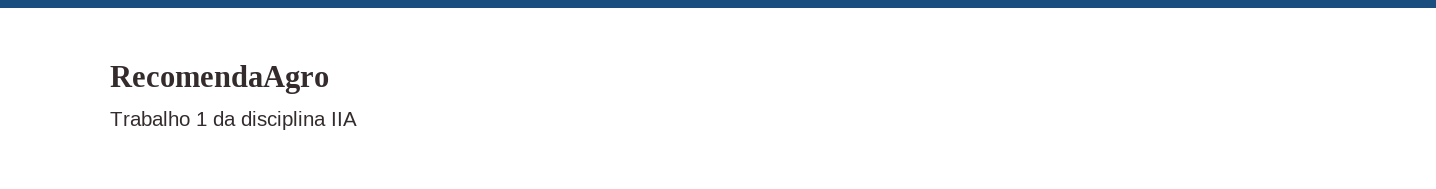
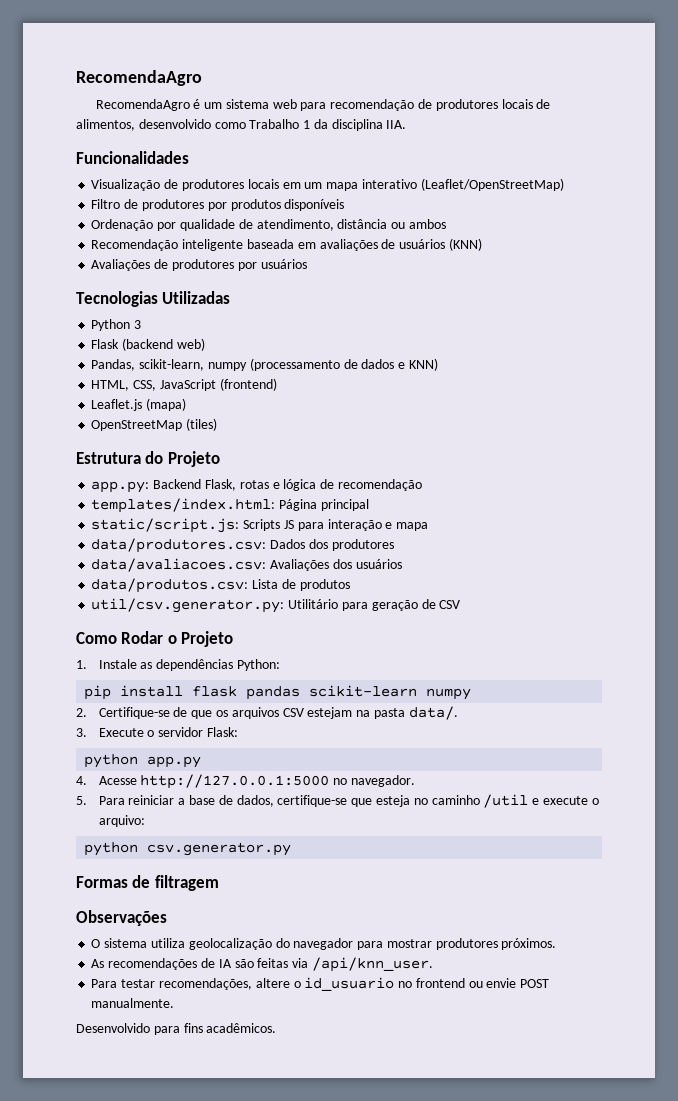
[110,111,357,130] Trabalho 1 da disciplina IIA -> [95,99,551,111] [76,119,407,131] [76,151,189,164] [91,178,564,191] [91,199,345,211] [91,219,446,231] [91,238,482,251] [91,259,307,271] [76,291,231,307] [91,319,142,331] [91,338,205,351] [91,358,438,371] [91,378,277,391] [91,398,187,411] [91,418,218,431] [76,451,220,467] [91,479,422,493] [91,498,369,513] [91,518,429,533] [91,538,394,553] [91,558,402,572] [91,578,350,593] [91,598,461,613] [76,631,234,647] [76,659,281,671] [84,685,472,700] [76,706,458,720] [76,727,239,737] [84,754,202,768] [76,774,416,789] [76,794,599,808] [98,815,145,827] [84,842,292,856] [76,875,219,891] [76,910,167,926] [91,938,557,950] [91,957,433,972] [91,977,550,991] [91,998,175,1008] [76,1023,277,1035] RecomendaAgro é um sistema web para recomendação de produtores locais de alimentos, desenvolvido como Trabalho 1 da disciplina IIA. // Funcionalidades // Visualização de produtores locais em um mapa interativo (Leaflet/OpenStreetMap) // Filtro de produtores por produtos disponíveis // Ordenação por qualidade de atendimento, distância ou ambos // Recomendação inteligente baseada em avaliações de usuários (KNN) // Avaliações de produtores por usuários // Tecnologias Utilizadas // Python 3 // Flask (backend web) // Pandas, scikit-learn, numpy (processamento de dados e KNN) // HTML, CSS, JavaScript (frontend) // Leaflet.js (mapa) // OpenStreetMap (tiles) // Estrutura do Projeto // app.py: Backend Flask, rotas e lógica de recomendação // templates/index.html: Página principal // static/script.js: Scripts JS para interação e mapa // data/produtores.csv: Dados dos produtores // data/avaliacoes.csv: Avaliações dos usuários // data/produtos.csv: Lista de produtos // util/csv.generator.py: Utilitário para geração de CSV // Como Rodar o Projeto // 1. Instale as dependências Python: // pip install flask pandas scikit-learn numpy // 2. Certifique-se de que os arquivos CSV estejam na pasta data/. // 3. Execute o servidor Flask: // python app.py // 4. Acesse http://127.0.0.1:5000 no navegador. // 5. Para reiniciar a base de dados, certifique-se que esteja no caminho /util e execute o arquivo: // python csv.generator.py // Formas de filtragem // Observações // O sistema utiliza geolocalização do navegador para mostrar produtores próximos. // As recomendações de IA são feitas via /api/knn_user. // Para testar recomendações, altere o id_usuario no frontend ou envie POST manualmente. // Desenvolvido para fins acadêmicos.

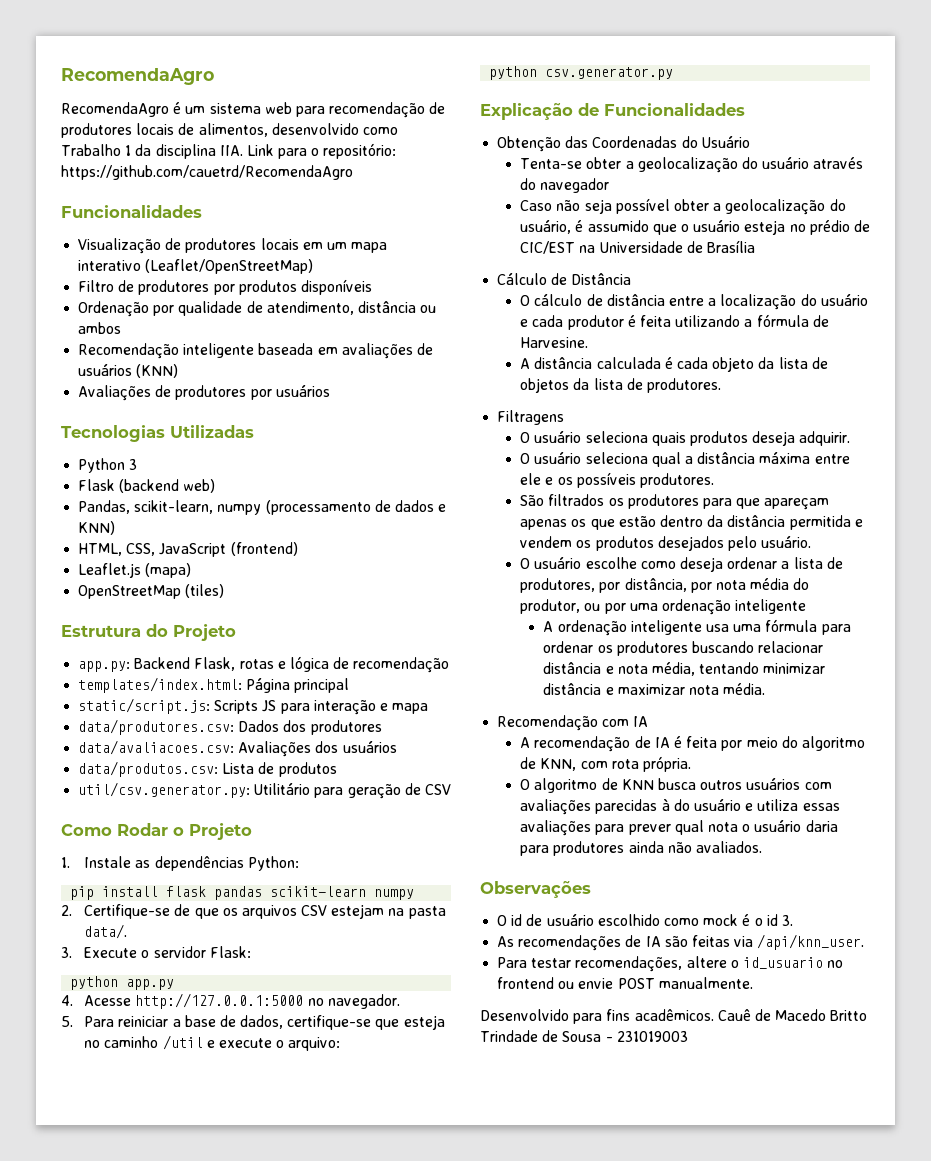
(407, 124) none -> [246,143,397,159] [61,165,353,180] Link para o repositório: https://github.com/cauetrd/RecomendaAgro
[76,875,219,891] [76,910,167,926] [91,938,557,950] Formas de filtragem // Observações // O sistema utiliza geolocalização do navegador para mostrar produtores próximos. -> [480,103,745,120] [497,136,750,152] [520,157,864,173] [520,178,610,193] [520,198,846,215] [520,220,870,235] [520,240,755,254] [497,273,632,285] [520,294,868,310] [520,314,829,330] [520,337,589,348] [520,357,828,372] [520,378,721,393] [497,410,565,425] [520,431,851,446] [520,452,850,467] [520,472,714,488] [520,494,830,510] [520,515,863,530] [520,536,812,551] [520,557,843,572] [520,578,810,593] [520,599,807,615] [543,619,851,636] [543,641,824,656] [543,662,826,676] [543,683,766,695] [497,715,649,731] [520,736,865,752] [520,756,691,772] [520,778,832,793] [520,798,840,815] [520,820,838,836] [520,841,762,856] [480,881,591,898] [497,914,793,926] Explicação de Funcionalidades // Obtenção das Coordenadas do Usuário // Tenta-se obter a geolocalização do usuário através do navegador // Caso não seja possível obter a geolocalização do usuário, é assumido que o usuário esteja no prédio de CIC/EST na Universidade de Brasília // Cálculo de Distância // O cálculo de distância entre a localização do usuário e cada produtor é feita utilizando a fórmula de Harvesine. // A distância calculada é cada objeto da lista de objetos da lista de produtores. // Filtragens // O usuário seleciona quais produtos deseja adquirir. // O usuário seleciona qual a distância máxima entre ele e os possíveis produtores. // São filtrados os produtores para que apareçam apenas os que estão dentro da distância permitida e vendem os produtos desejados pelo usuário. // O usuário escolhe como deseja ordenar a lista de produtores, por distância, por nota média do produtor, ou por uma ordenação inteligente // A ordenação inteligente usa uma fórmula para ordenar os produtores buscando relacionar distância e nota média, tentando minimizar distância e maximizar nota média. // Recomendação com IA // A recomendação de IA é feita por meio do algoritmo de KNN, com rota própria. // O algoritmo de KNN busca outros usuários com avaliações parecidas à do usuário e utiliza essas avaliações para prever qual nota o usuário daria para produtores ainda não avaliados. // Observações // O id de usuário escolhido como mock é o id 3.
(277, 1028) none -> [717,1009,868,1021] [480,1030,688,1042] Cauê de Macedo Britto Trindade de Sousa - 231019003

